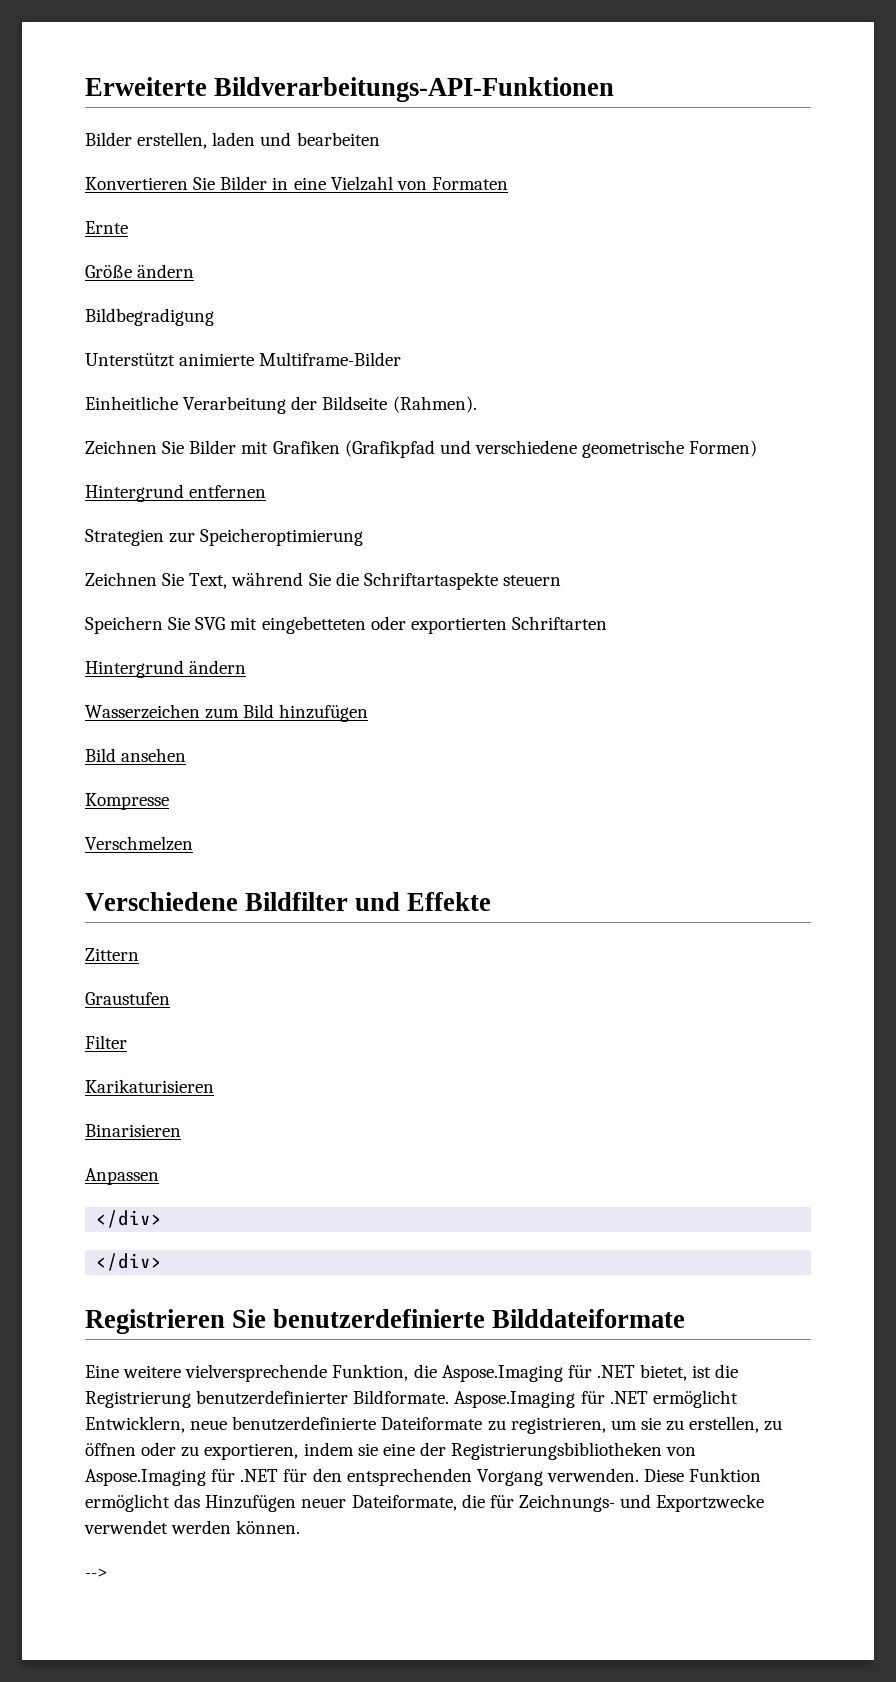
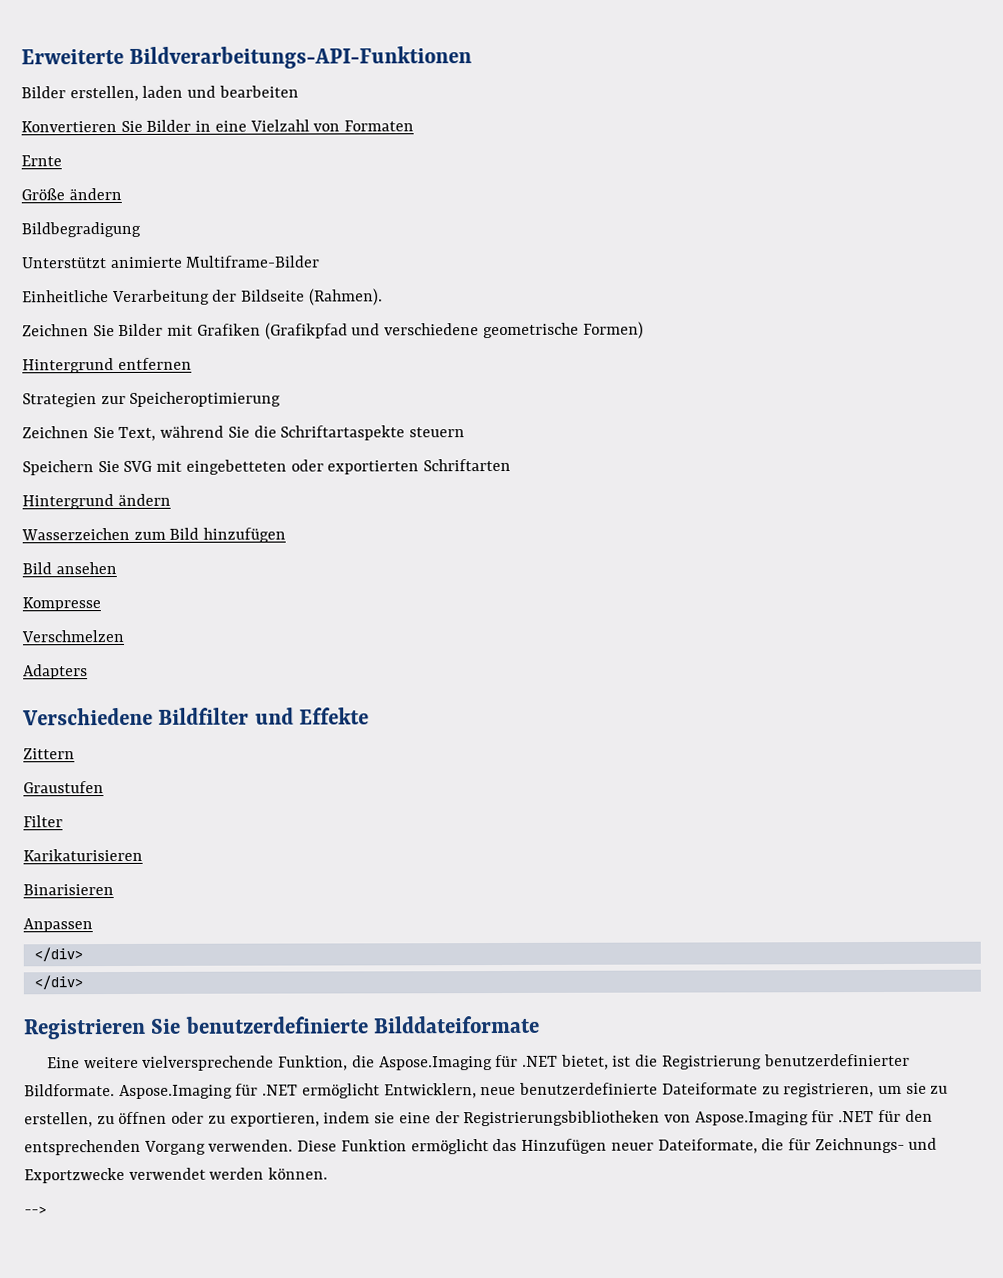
(193, 843) none -> [23,664,88,680] // Adapters

